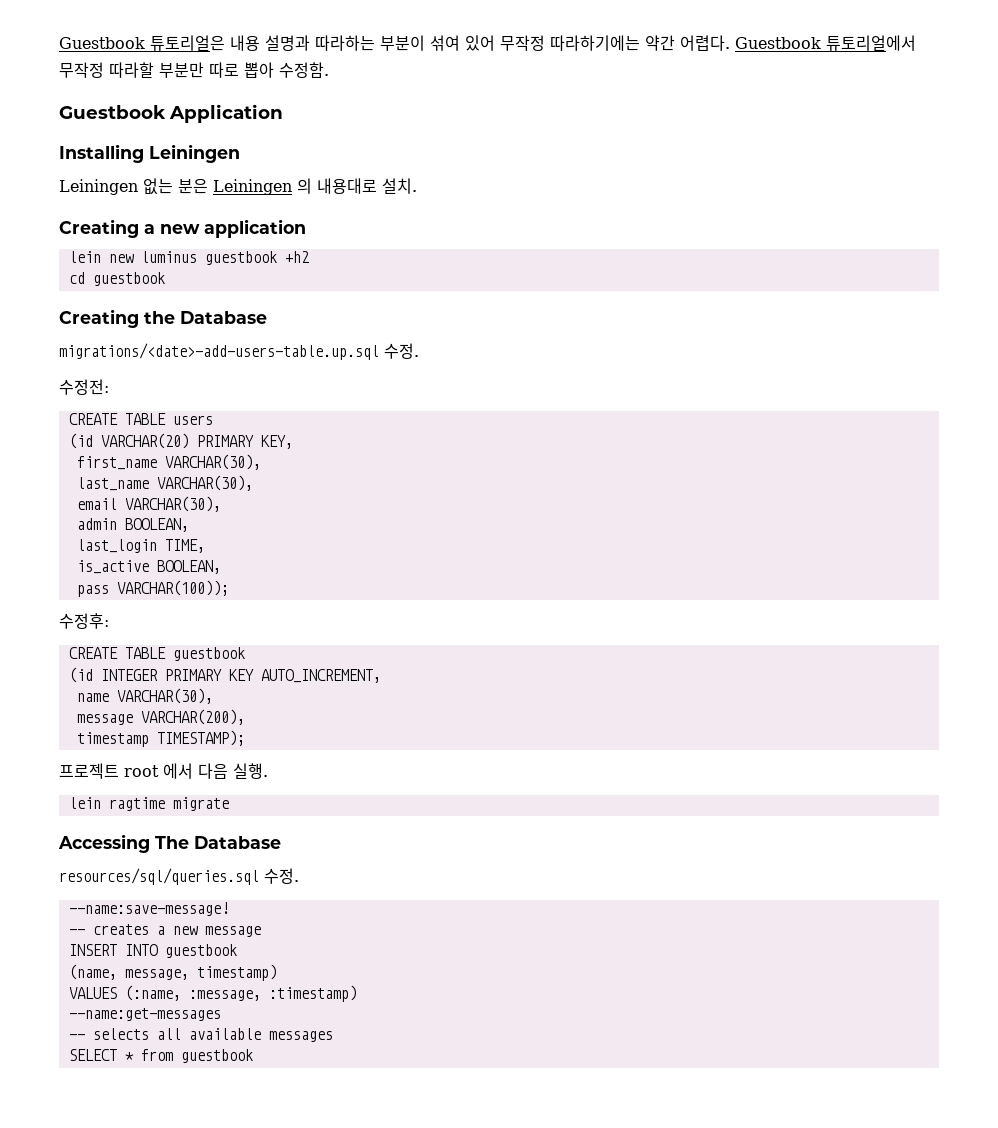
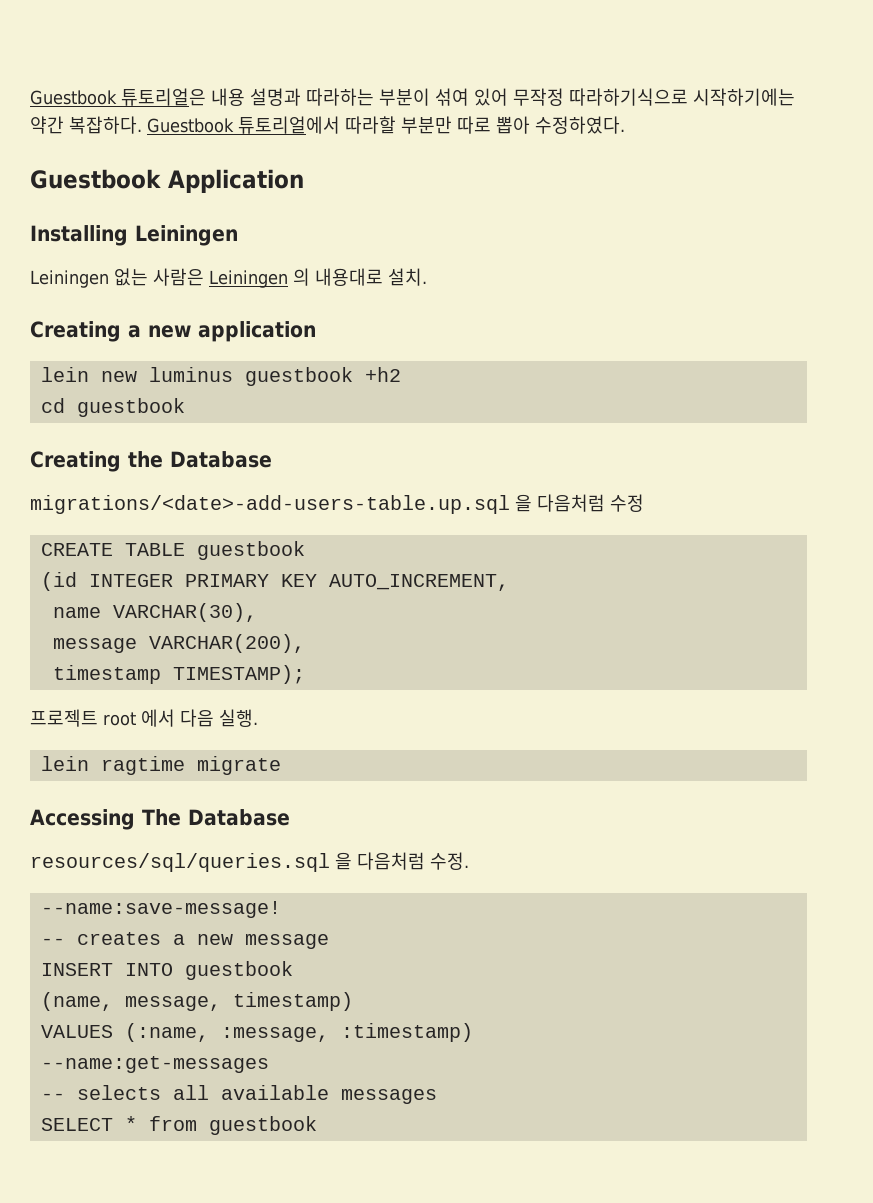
[550,35,730,51] 따라하기에는 약간 어렵다. -> [569,88,795,106] [30,116,142,134] 따라하기식으로 시작하기에는 약간 복잡하다.
[59,62,104,78] 무작정 -> (340, 125) none
[279,62,329,78] 수정함. -> [535,116,625,134] 수정하였다.
[178,178,208,194] 분은 -> [153,268,204,286] 사람은
[384,343,419,359] [59,379,109,395] [68,413,213,425] [68,433,293,449] [76,454,261,470] [76,475,253,491] [76,496,221,512] [76,518,189,532] [76,539,205,553] [76,560,221,574] [76,580,229,597] [59,613,109,629] 수정. // 수정전: // CREATE TABLE users // (id VARCHAR(20) PRIMARY KEY, // first_name VARCHAR(30), // last_name VARCHAR(30), // email VARCHAR(30), // admin BOOLEAN, // last_login TIME, // is_active BOOLEAN, // pass VARCHAR(100)); // 수정후: -> [515,494,644,512] 을 다음처럼 수정
(259, 876) none -> [335,852,425,870] 을 다음처럼

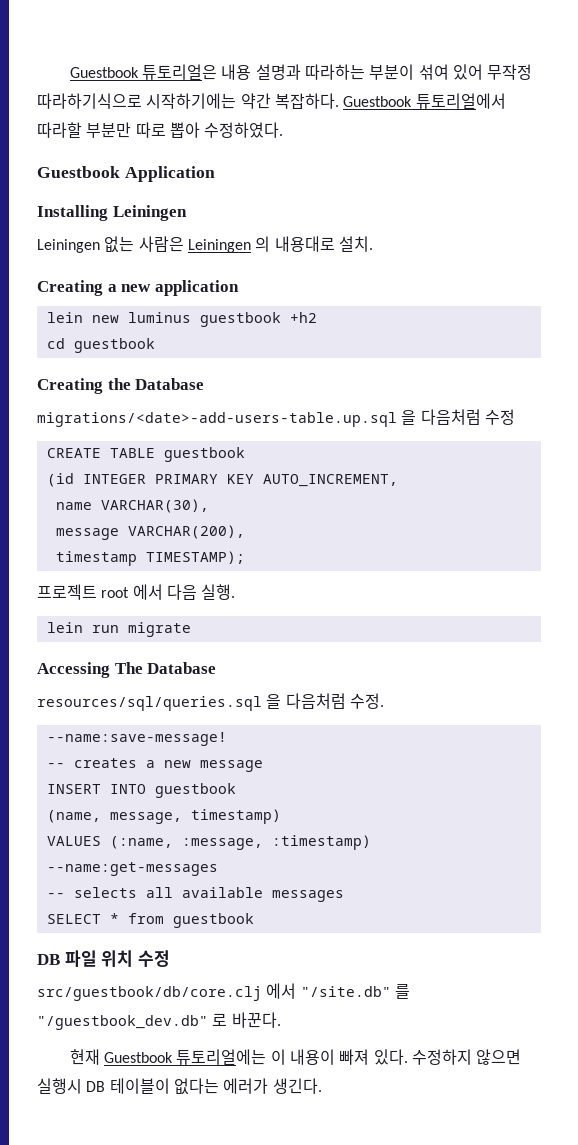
[100,756,185,775] ragtime -> [91,625,119,633] run
(317, 1125) none -> [37,950,170,967] [37,983,410,1001] [37,1012,281,1030] [69,1049,522,1065] [37,1078,322,1095] // DB 파일 위치 수정 // src/guestbook/db/core.clj 에서 "/site.db" 를 "/guestbook_dev.db" 로 바꾼다. // 현재 Guestbook 튜토리얼에는 이 내용이 빠져 있다. 수정하지 않으면 실행시 DB 테이블이 없다는 에러가 생긴다.

